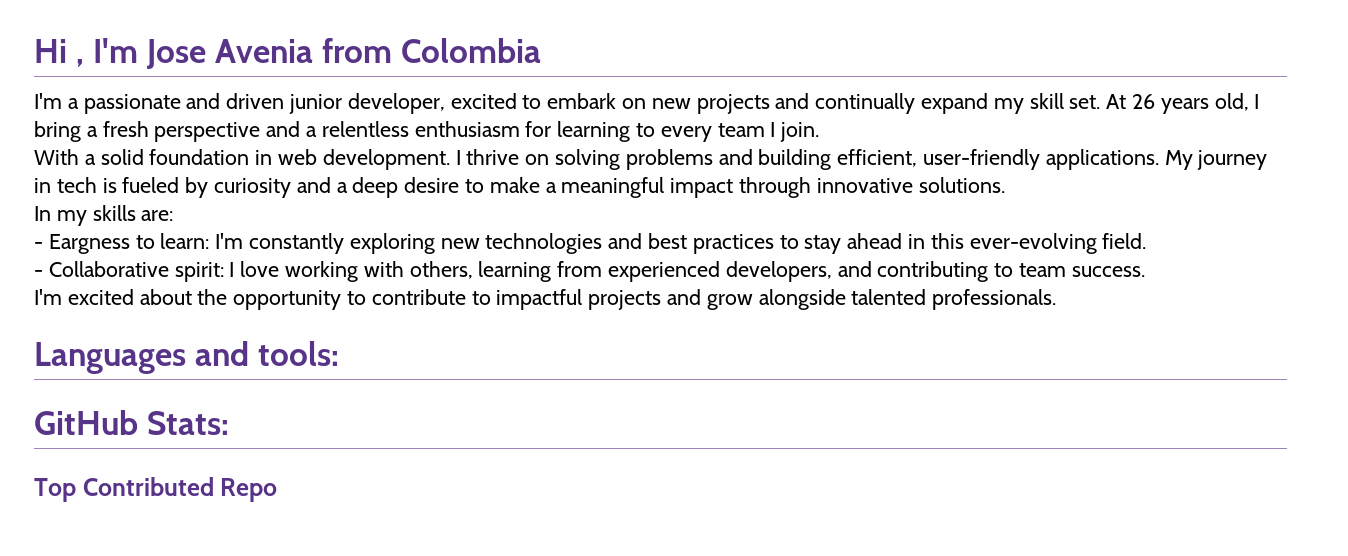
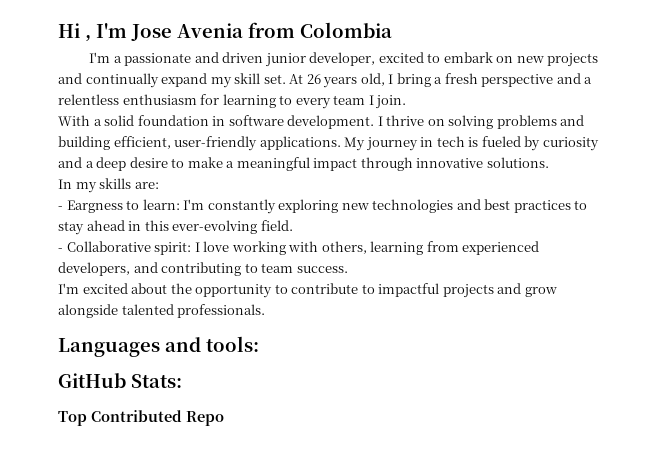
[278,149,318,165] web -> [228,115,284,126] software

